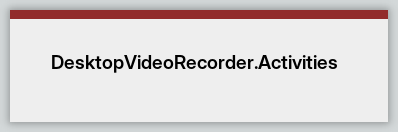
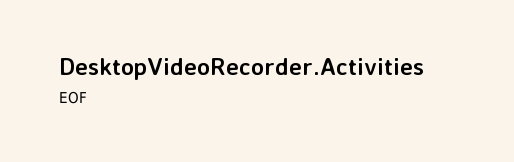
(338, 64) none -> [59,91,87,104] // EOF

